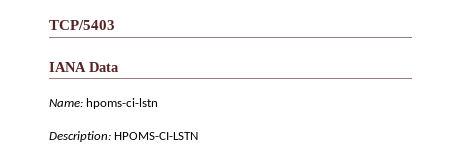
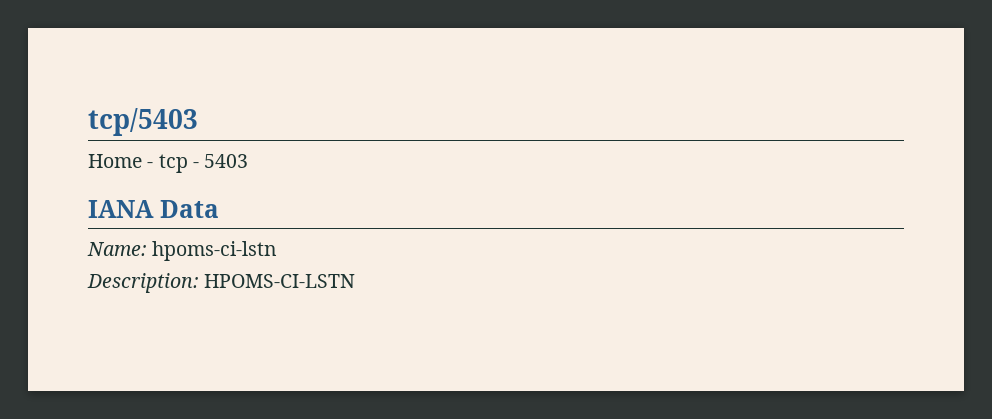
[49,20,115,30] TCP/5403 -> [88,108,198,136] [88,154,249,173] tcp/5403 // Home - tcp - 5403

